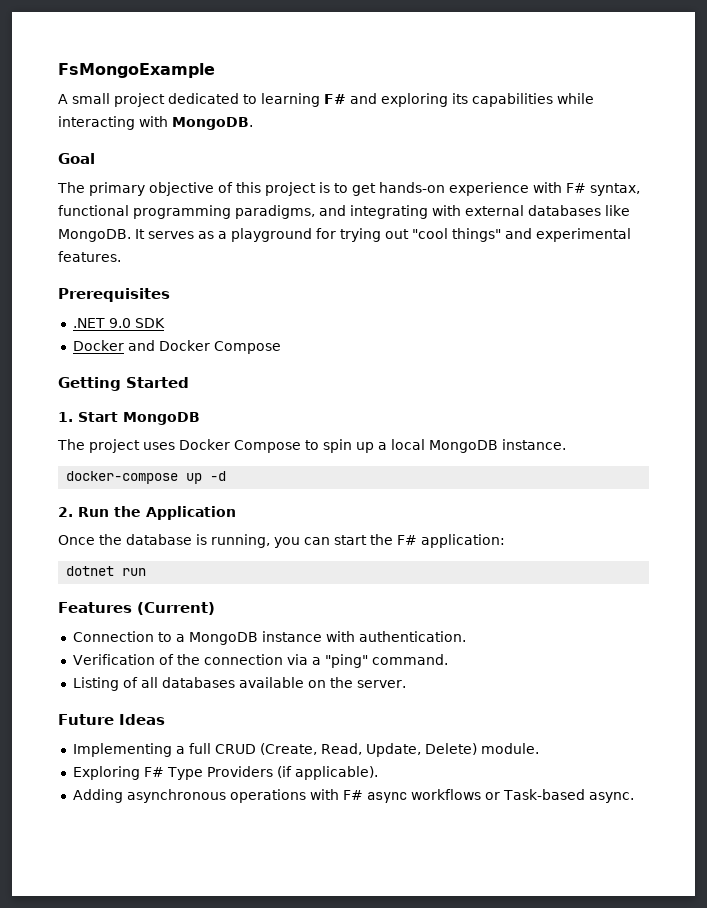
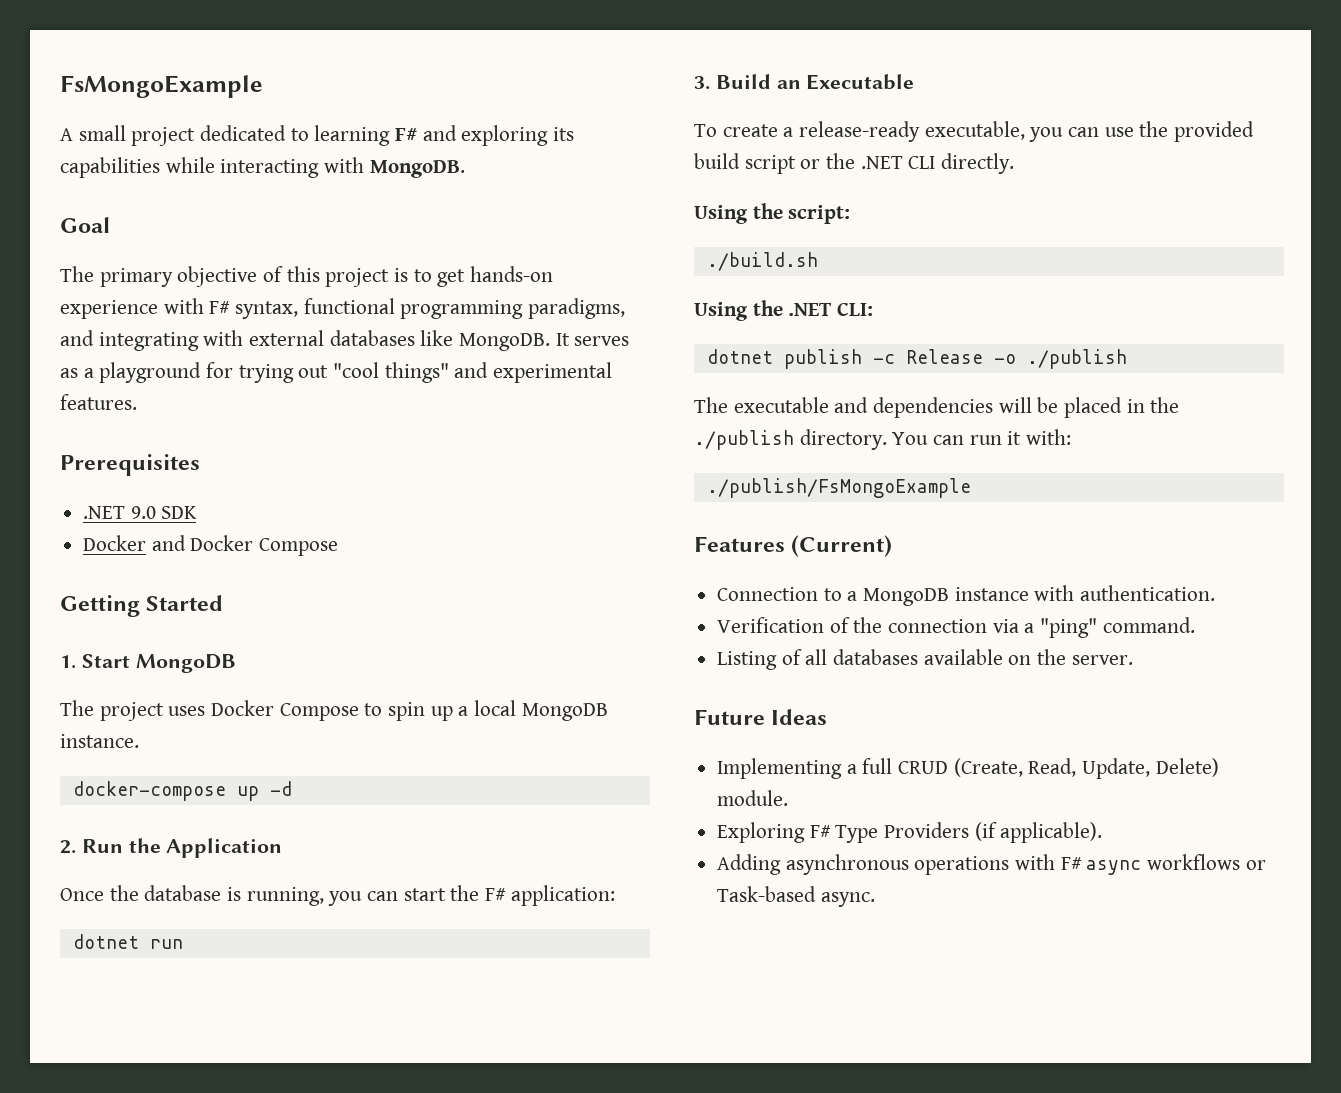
(147, 572) none -> [694,74,915,90] [694,121,1255,142] [694,153,1015,174] [694,203,851,224] [706,252,818,271] [694,300,874,321] [706,349,1127,369] [694,397,1180,418] [694,429,1072,450] [706,478,971,498] // 3. Build an Executable // To create a release-ready executable, you can use the provided build script or the .NET CLI directly. // Using the script: // ./build.sh // Using the .NET CLI: // dotnet publish -c Release -o ./publish // The executable and dependencies will be placed in the ./publish directory. You can run it with: // ./publish/FsMongoExample

